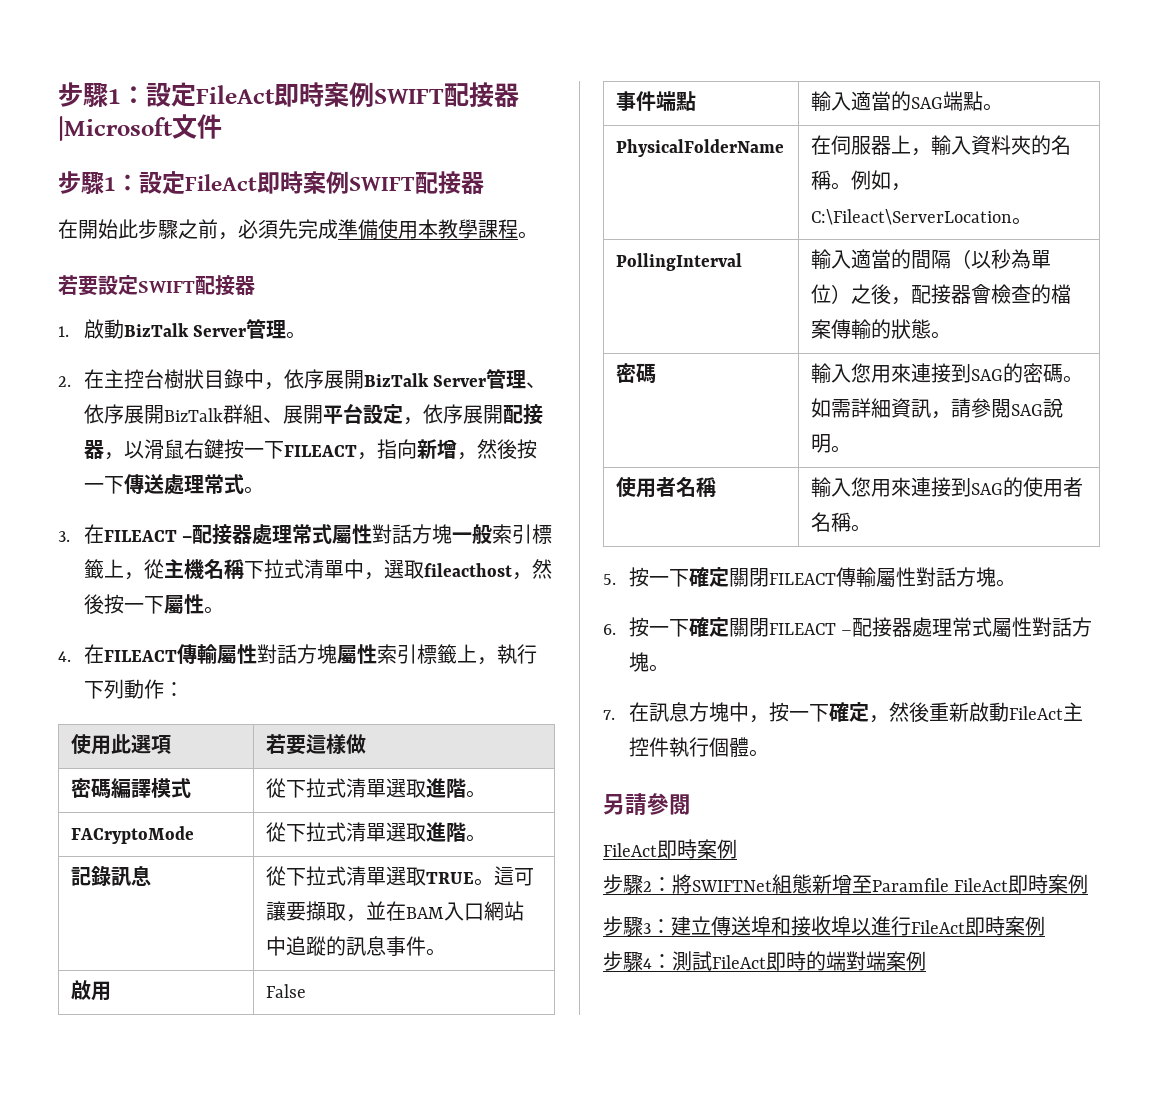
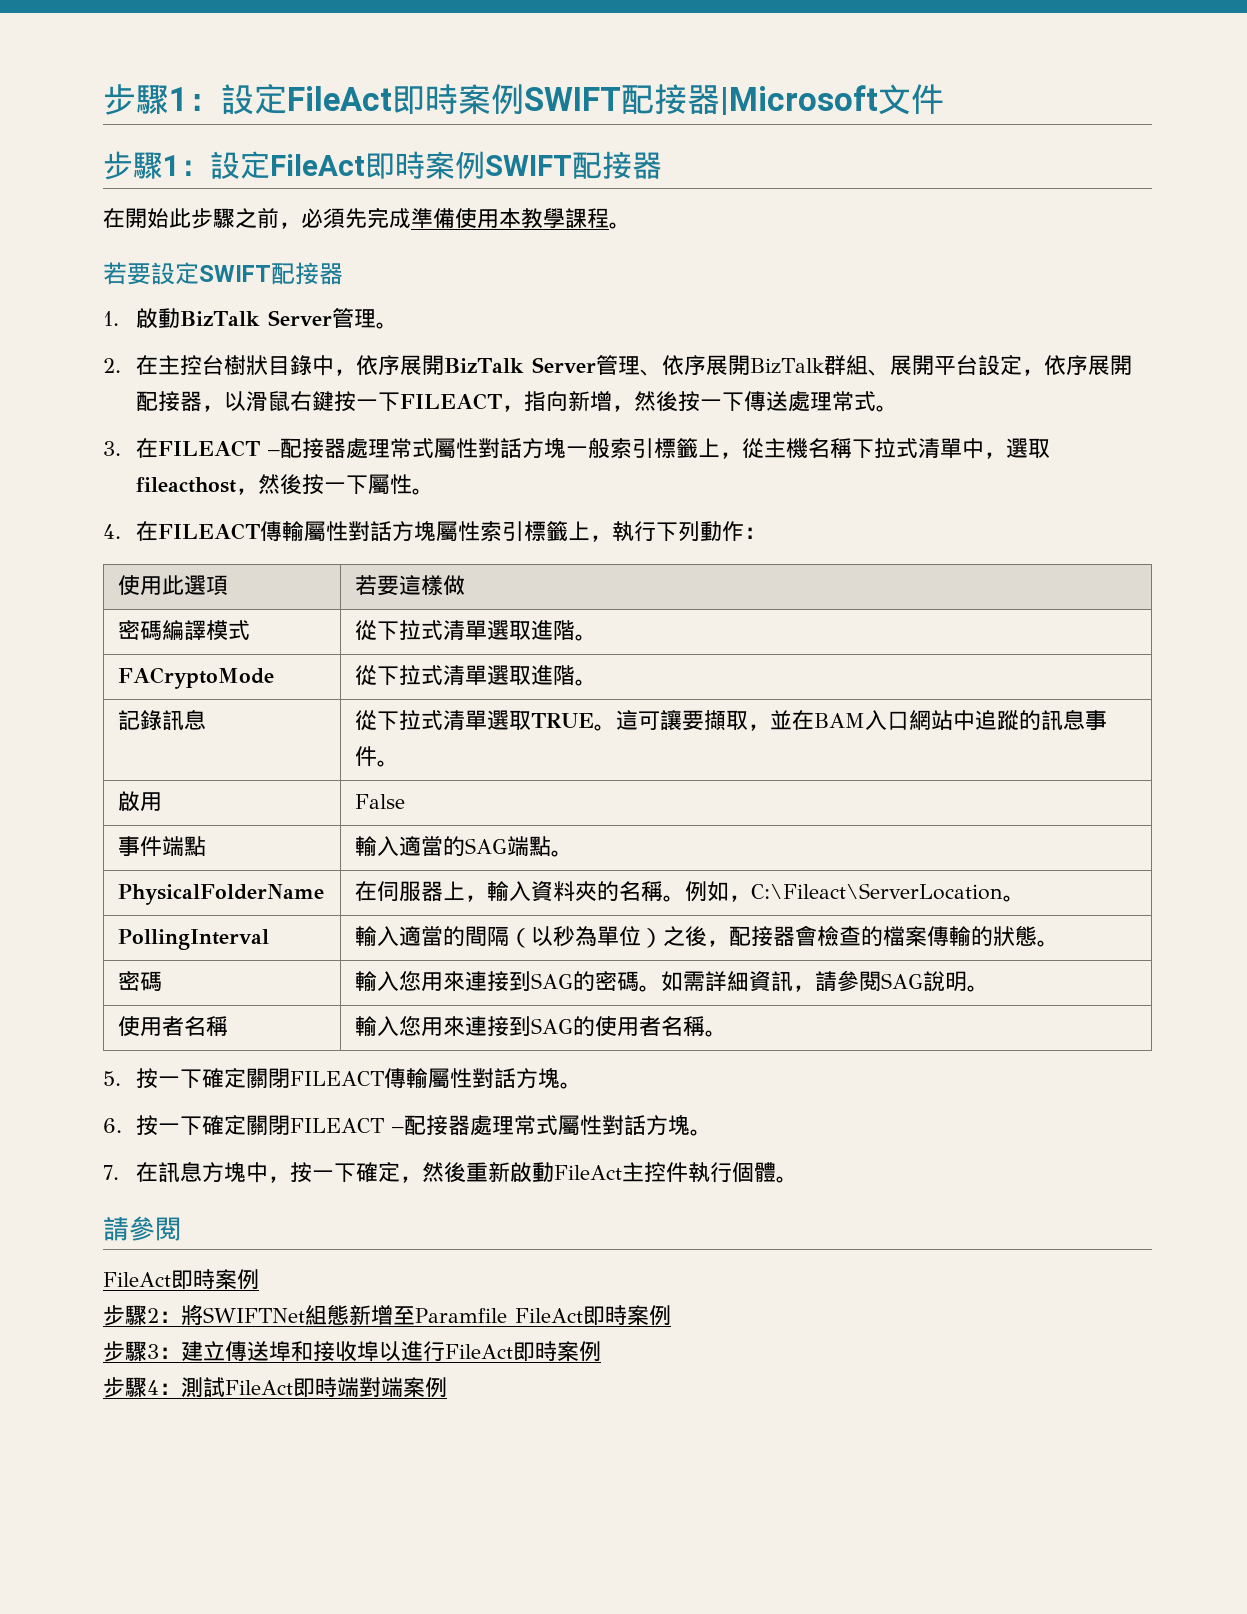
[603,794,625,815] 另 -> (799, 1179) none
[806,951,826,971] 的 -> (337, 1387) none

